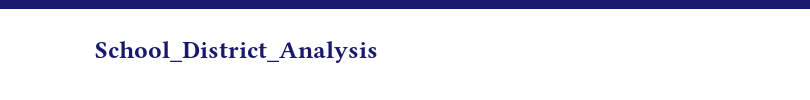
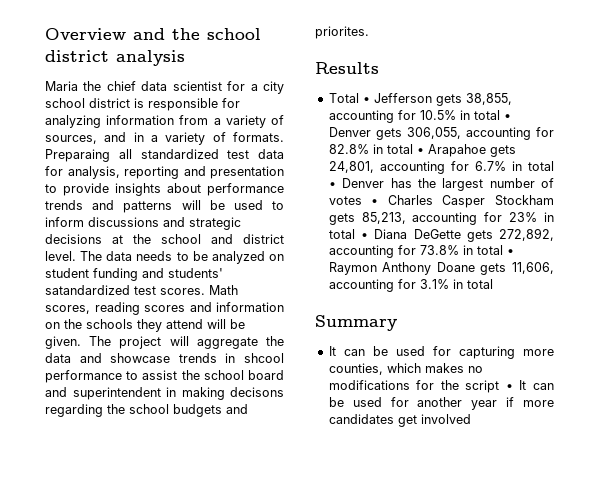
[95,41,378,63] School_District_Analysis -> [45,28,261,40] [45,50,185,66] [45,81,284,94] [45,98,240,111] [45,115,284,128] [45,132,284,145] [45,149,284,162] [45,166,284,179] [45,183,284,196] [45,200,284,213] [45,217,241,230] [45,234,284,244] [45,251,284,264] [45,268,223,281] [45,285,238,295] [45,302,284,315] [45,319,245,332] [45,336,284,349] [45,353,284,363] [45,370,284,383] [45,387,284,400] [45,404,248,417] [315,26,369,39] [315,62,379,74] [328,93,512,106] [328,110,511,123] [328,127,554,140] [328,144,516,157] [328,161,554,174] [328,178,554,191] [328,195,554,208] [328,212,554,225] [328,228,554,242] [328,245,514,258] [328,262,554,275] [328,279,493,292] [315,315,397,331] [328,346,554,359] [328,363,483,375] [328,380,554,393] [328,397,554,410] [328,414,471,427] Overview and the school district analysis // Maria the chief data scientist for a city school district is responsible for analyzing information from a variety of sources, and in a variety of formats. Preparaing all standardized test data for analysis, reporting and presentation to provide insights about performance trends and patterns will be used to inform discussions and strategic decisions at the school and district level. The data needs to be analyzed on student funding and students' satandardized test scores. Math scores, reading scores and information on the schools they attend will be given. The project will aggregate the data and showcase trends in shcool performance to assist the school board and superintendent in making decisons regarding the school budgets and priorites. // Results // Total • Jefferson gets 38,855, accounting for 10.5% in total • Denver gets 306,055, accounting for 82.8% in total • Arapahoe gets 24,801, accounting for 6.7% in total • Denver has the largest number of votes • Charles Casper Stockham gets 85,213, accounting for 23% in total • Diana DeGette gets 272,892, accounting for 73.8% in total • Raymon Anthony Doane gets 11,606, accounting for 3.1% in total // Summary // It can be used for capturing more counties, which makes no modifications for the script • It can be used for another year if more candidates get involved

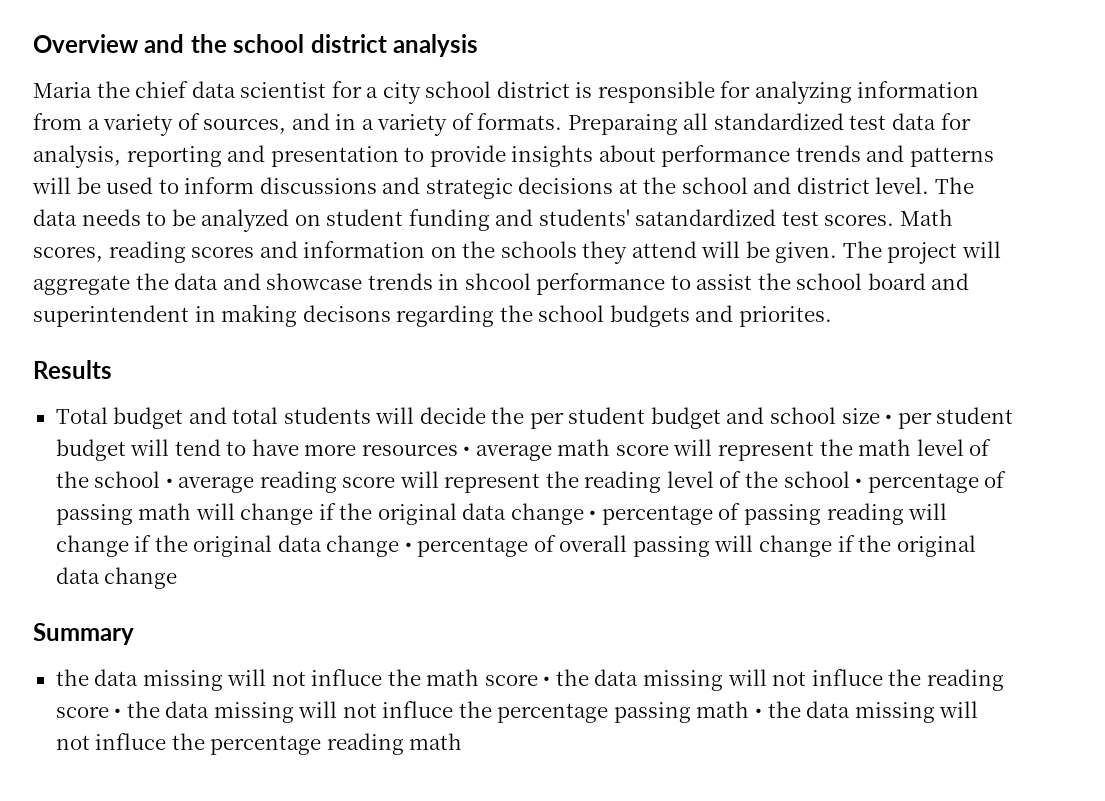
[362,93,512,106] [328,110,511,123] [328,127,554,140] [328,144,516,157] [328,161,554,174] [328,178,554,191] [328,195,554,208] [328,212,554,225] [328,228,554,242] [328,245,514,258] [328,262,554,275] [328,279,493,292] [315,315,397,331] [328,346,554,359] [328,363,483,375] [328,380,554,393] [328,397,554,410] [328,414,471,427] • Jefferson gets 38,855, accounting for 10.5% in total • Denver gets 306,055, accounting for 82.8% in total • Arapahoe gets 24,801, accounting for 6.7% in total • Denver has the largest number of votes • Charles Casper Stockham gets 85,213, accounting for 23% in total • Diana DeGette gets 272,892, accounting for 73.8% in total • Raymon Anthony Doane gets 11,606, accounting for 3.1% in total // Summary // It can be used for capturing more counties, which makes no modifications for the script • It can be used for another year if more candidates get involved -> [113,407,1014,429] [55,439,992,461] [55,471,1007,493] [55,503,948,525] [55,535,976,557] [55,567,178,589] [33,623,134,645] [55,669,1004,691] [55,701,979,723] [55,733,463,755] budget and total students will decide the per student budget and school size • per student budget will tend to have more resources • average math score will represent the math level of the school • average reading score will represent the reading level of the school • percentage of passing math will change if the original data change • percentage of passing reading will change if the original data change • percentage of overall passing will change if the original data change // Summary // the data missing will not influce the math score • the data missing will not influce the reading score • the data missing will not influce the percentage passing math • the data missing will not influce the percentage reading math

